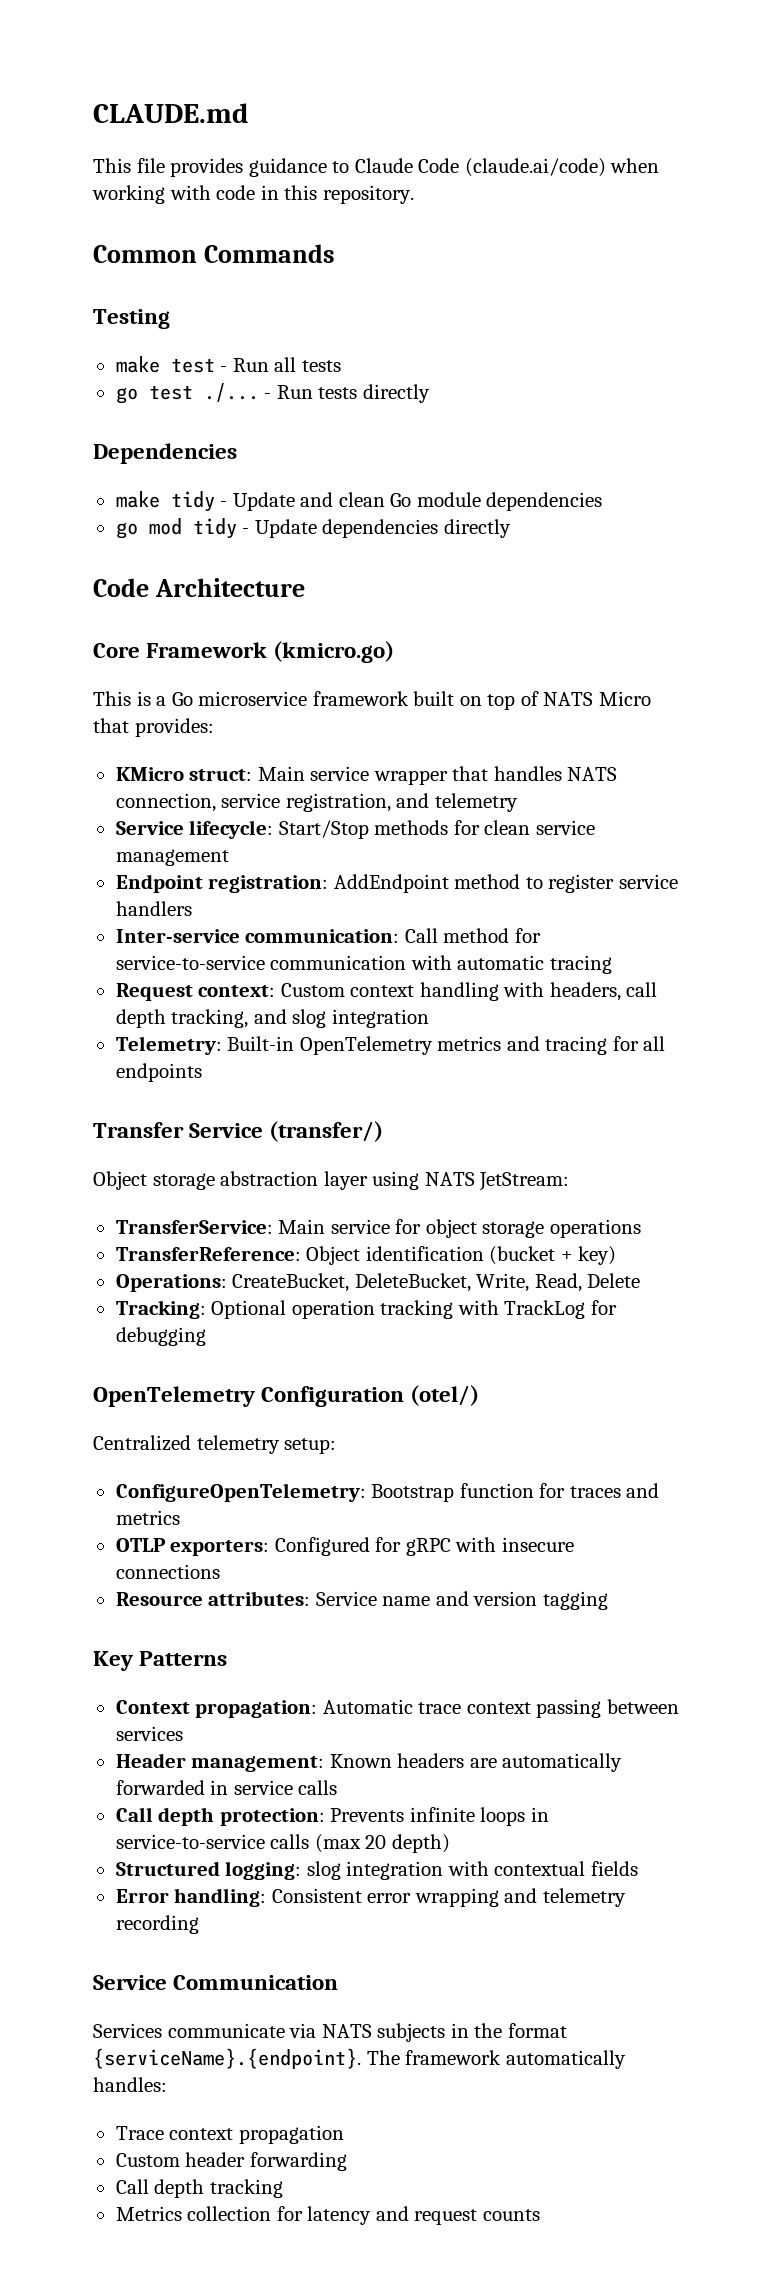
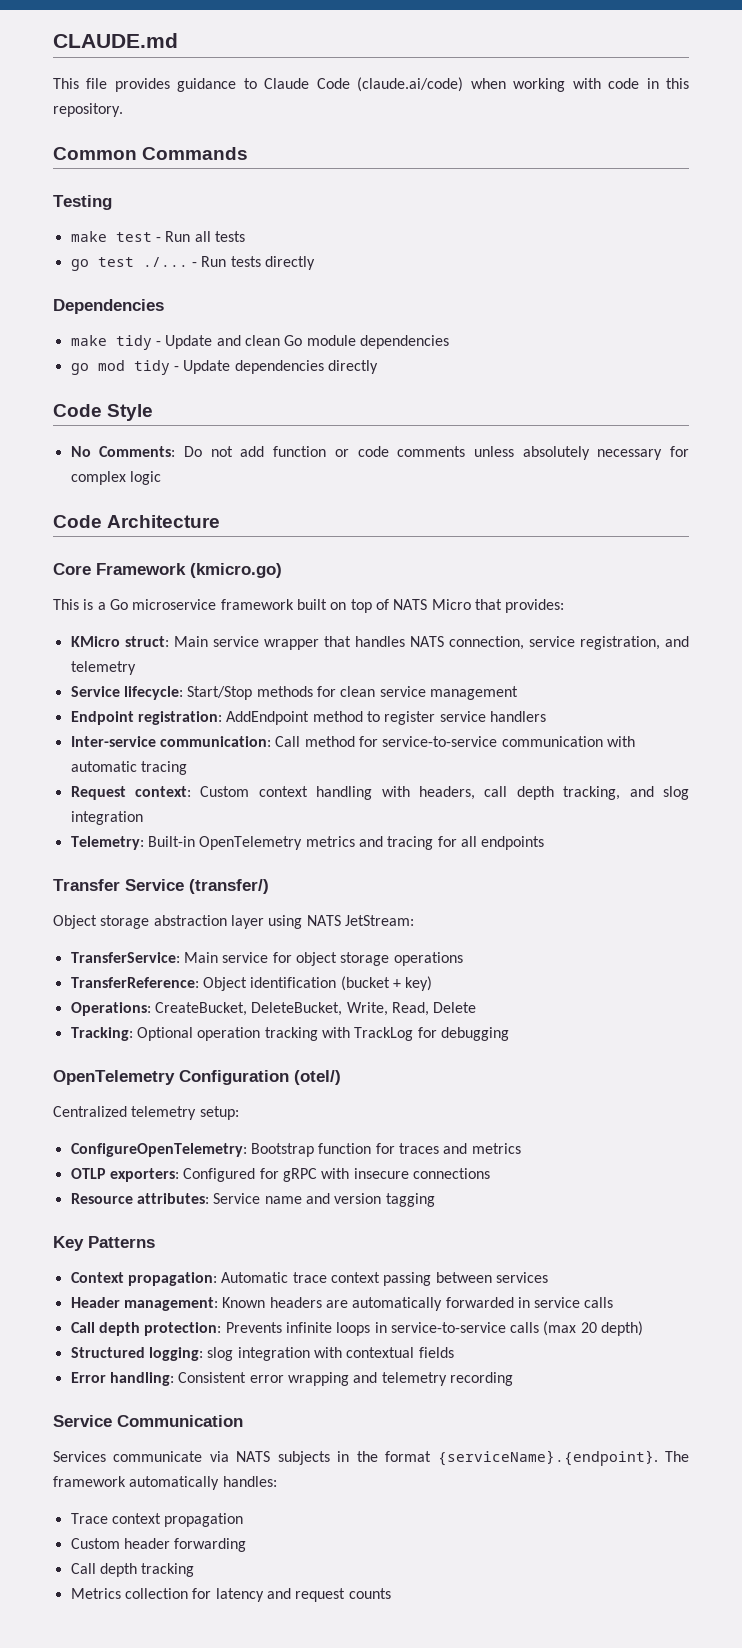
(511, 528) none -> [53,404,154,421] [70,446,690,460] [70,471,161,485] // Code Style // No Comments: Do not add function or code comments unless absolutely necessary for complex logic

